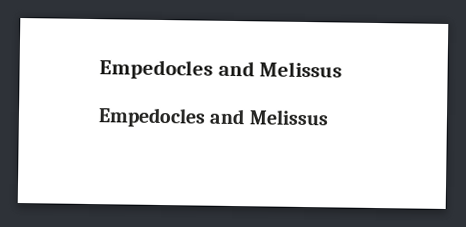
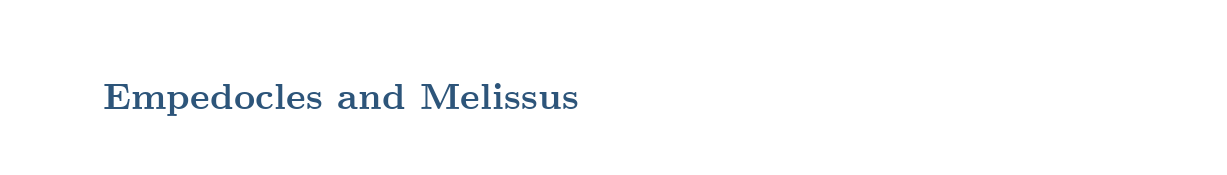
[99,59,343,80] [98,107,329,128] Empedocles and Melissus // Empedocles and Melissus -> [103,83,579,116] Empedocles and Melissus

